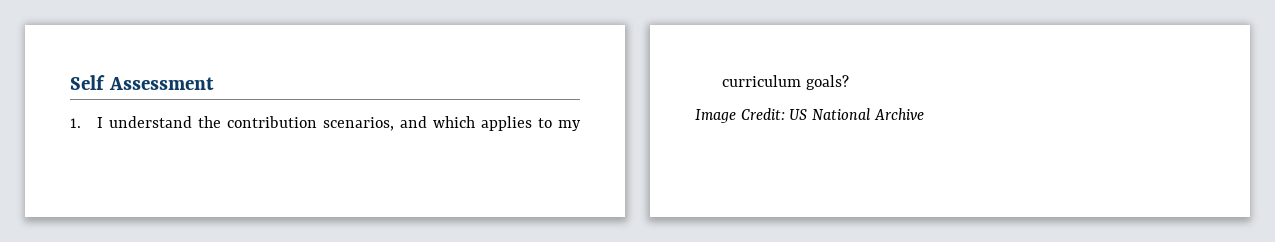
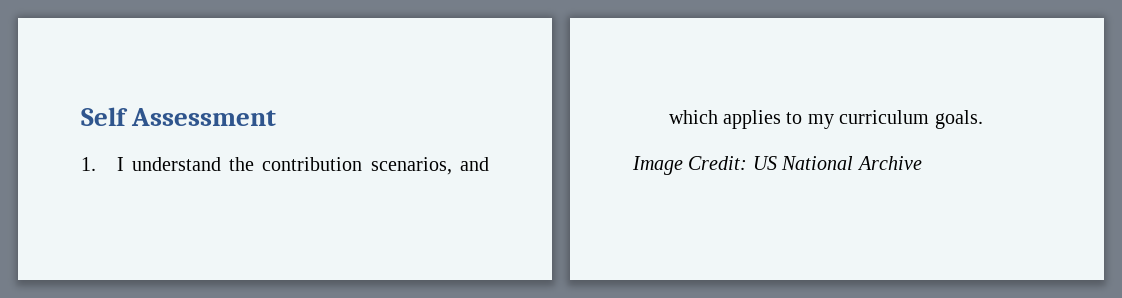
[806,75,850,90] goals? -> [934,110,983,129] goals.

